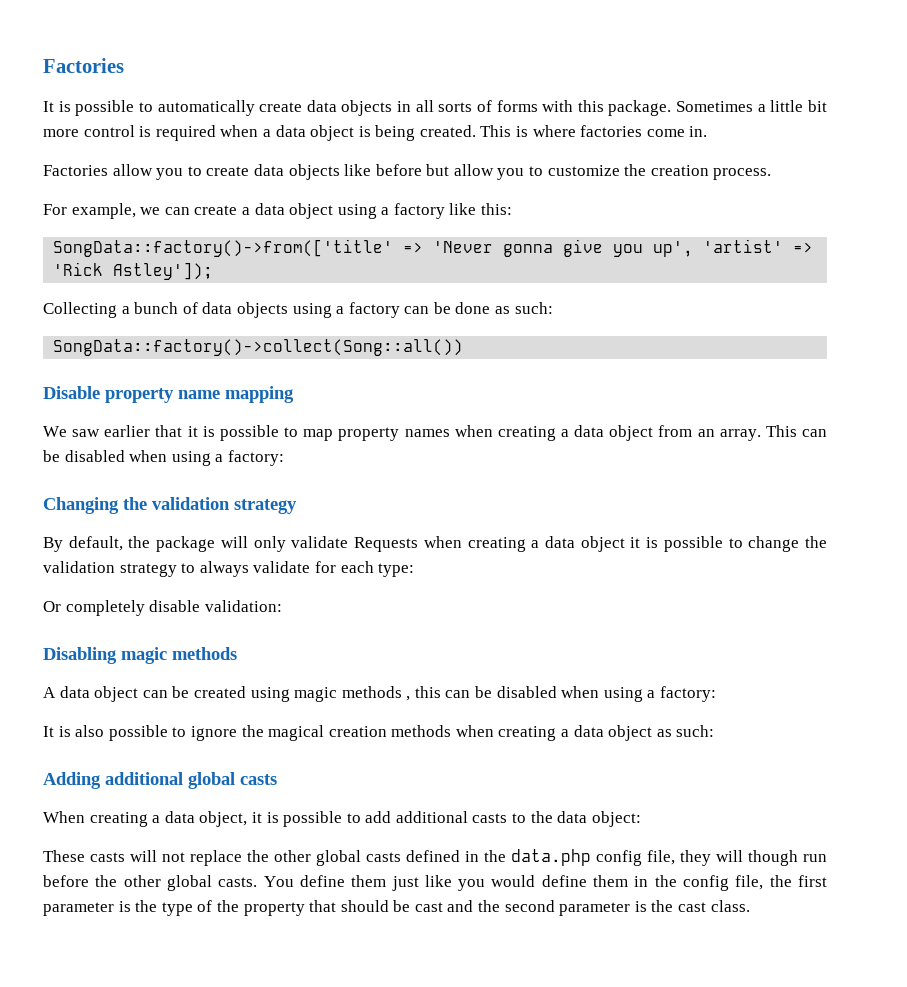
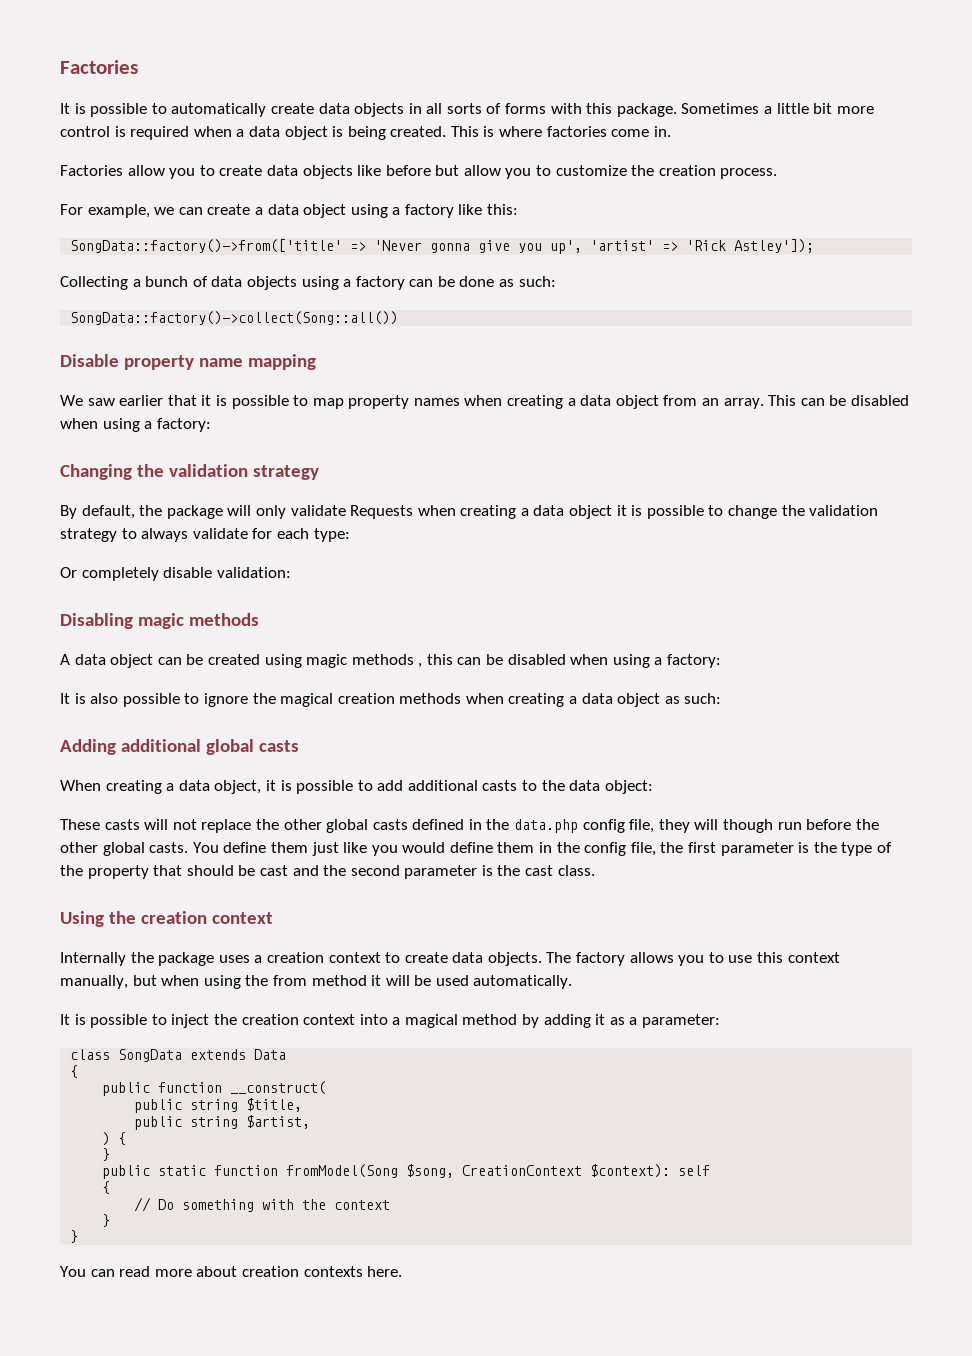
(750, 906) none -> [60,911,273,927] [60,952,840,966] [60,975,573,989] [60,1014,721,1028] [70,1049,287,1062] [70,1065,79,1078] [102,1081,327,1096] [134,1098,303,1113] [134,1115,311,1130] [102,1132,127,1146] [102,1148,111,1161] [102,1164,711,1179] [102,1181,111,1194] [134,1197,391,1212] [102,1214,111,1227] [70,1230,79,1243] [60,1266,403,1277] // Using the creation context // Internally the package uses a creation context to create data objects. The factory allows you to use this context manually, but when using the from method it will be used automatically. // It is possible to inject the creation context into a magical method by adding it as a parameter: // class SongData extends Data // { // public function __construct( // public string $title, // public string $artist, // ) { // } // public static function fromModel(Song $song, CreationContext $context): self // { // // Do something with the context // } // } // You can read more about creation contexts here.

